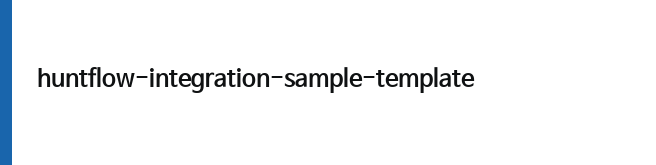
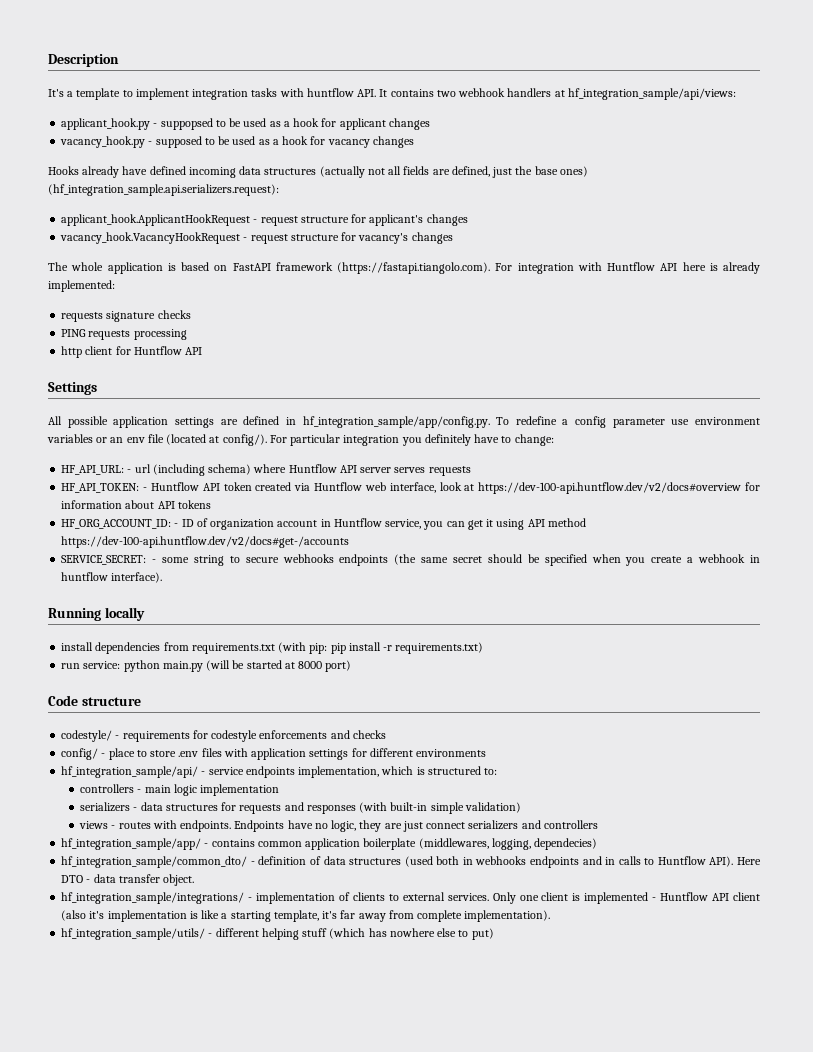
[37,67,475,93] huntflow-integration-sample-template -> [48,54,119,67] [48,88,736,100] [61,118,430,130] [60,136,414,148] [48,166,588,178] [48,184,279,196] [61,214,468,226] [60,232,453,244] [48,262,760,274] [48,280,115,292] [61,310,191,322] [61,329,187,340] [61,346,203,358] [48,382,97,395] [48,416,760,428] [47,434,554,446] [61,464,471,476] [61,482,760,494] [61,500,211,509] [61,518,586,530] [61,536,350,548] [61,554,760,566] [61,572,163,583] [48,607,145,621] [61,642,484,654] [61,660,352,672] [48,695,141,706] [61,730,386,742] [61,748,487,760] [61,766,498,778] [80,784,280,796] [80,802,521,814] [79,820,598,832] [61,838,598,850] [61,856,762,868] [61,874,195,886] [61,892,760,904] [61,910,551,922] [61,928,494,940] Description // It's a template to implement integration tasks with huntflow API. It contains two webhook handlers at hf_integration_sample/api/views: // applicant_hook.py - suppopsed to be used as a hook for applicant changes // vacancy_hook.py - supposed to be used as a hook for vacancy changes // Hooks already have defined incoming data structures (actually not all fields are defined, just the base ones) (hf_integration_sample.api.serializers.request): // applicant_hook.ApplicantHookRequest - request structure for applicant's changes // vacancy_hook.VacancyHookRequest - request structure for vacancy's changes // The whole application is based on FastAPI framework (https://fastapi.tiangolo.com). For integration with Huntflow API here is already implemented: // requests signature checks // PING requests processing // http client for Huntflow API // Settings // All possible application settings are defined in hf_integration_sample/app/config.py. To redefine a config parameter use environment variables or an env file (located at config/). For particular integration you definitely have to change: // HF_API_URL: - url (including schema) where Huntflow API server serves requests // HF_API_TOKEN: - Huntflow API token created via Huntflow web interface, look at https://dev-100-api.huntflow.dev/v2/docs#overview for information about API tokens // HF_ORG_ACCOUNT_ID: - ID of organization account in Huntflow service, you can get it using API method https://dev-100-api.huntflow.dev/v2/docs#get-/accounts // SERVICE_SECRET: - some string to secure webhooks endpoints (the same secret should be specified when you create a webhook in huntflow interface). // Running locally // install dependencies from requirements.txt (with pip: pip install -r requirements.txt) // run service: python main.py (will be started at 8000 port) // Code structure // codestyle/ - requirements for codestyle enforcements and checks // config/ - place to store .env files with application settings for different environments // hf_integration_sample/api/ - service endpoints implementation, which is structured to: // controllers - main logic implementation // serializers - data structures for requests and responses (with built-in simple validation) // views - routes with endpoints. Endpoints have no logic, they are just connect serializers and controllers // hf_integration_sample/app/ - contains common application boilerplate (middlewares, logging, dependecies) // hf_integration_sample/common_dto/ - definition of data structures (used both in webhooks endpoints and in calls to Huntflow API). Here DTO - data transfer object. // hf_integration_sample/integrations/ - implementation of clients to external services. Only one client is implemented - Huntflow API client (also it's implementation is like a starting template, it's far away from complete implementation). // hf_integration_sample/utils/ - different helping stuff (which has nowhere else to put)

